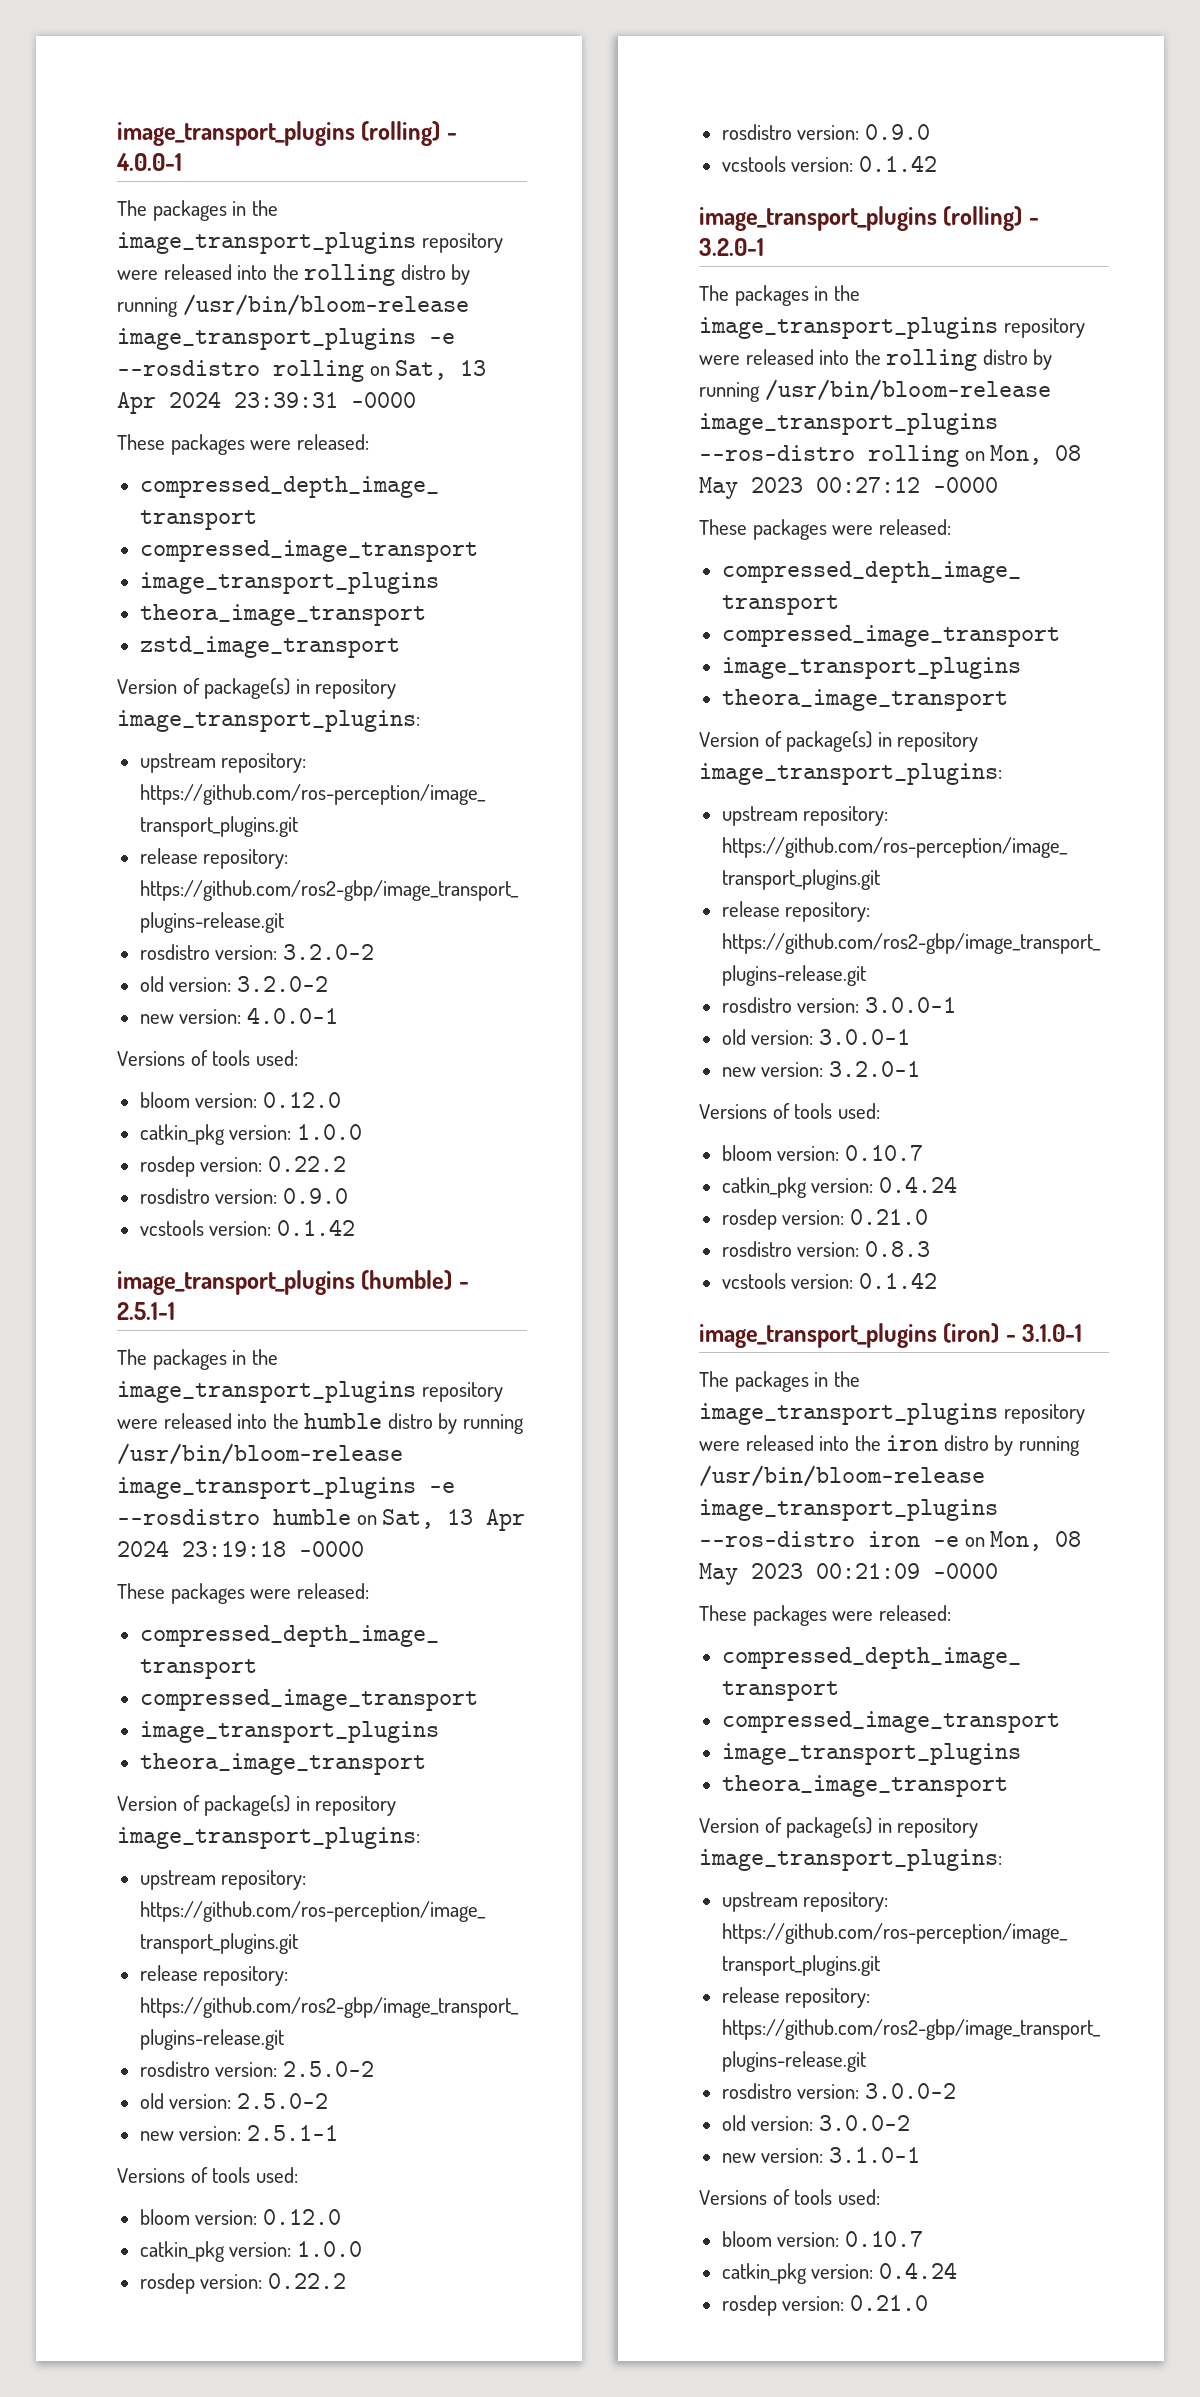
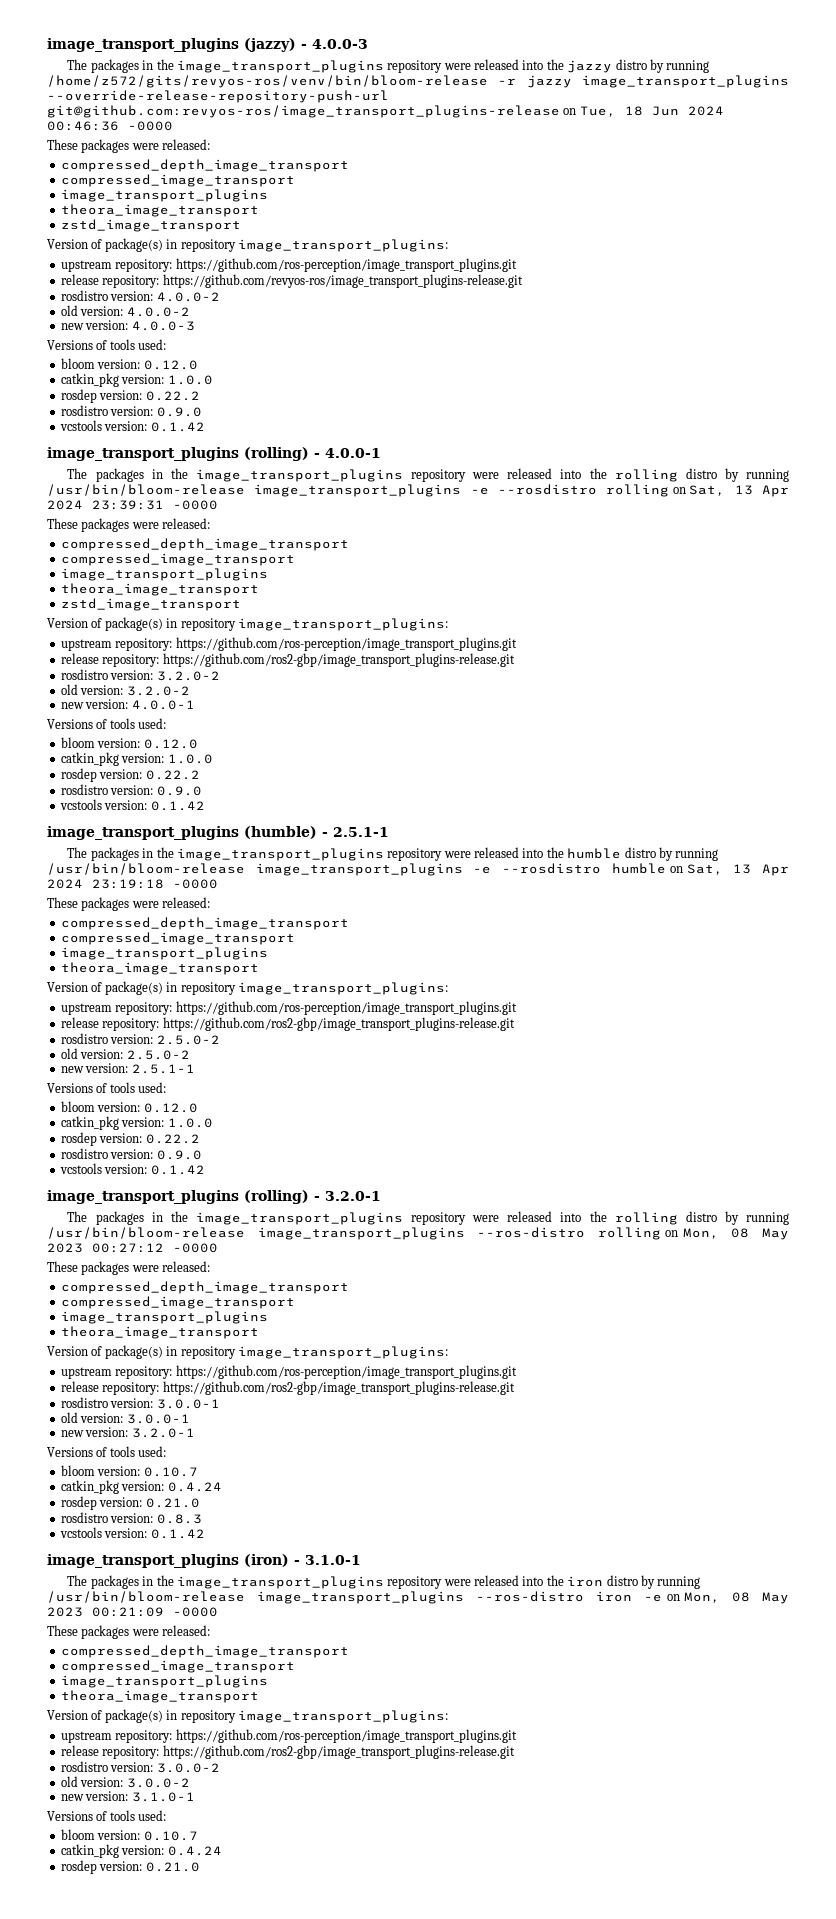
[117,121,355,146] image_transport_plugins -> [47,38,368,52] [67,59,710,73] [47,75,789,88] [47,90,389,103] [47,105,724,118] [47,121,173,131] [47,139,211,153] [60,159,349,172] [60,174,295,187] [60,189,268,202] [60,204,259,217] [60,219,241,232] [47,238,448,252] [60,258,517,272] [60,274,523,288] [60,290,220,302] [60,305,190,317] [60,320,195,331] [47,339,167,350] [60,358,198,370] [60,373,213,387] [60,389,200,403] [60,405,202,417] [59,420,205,432] [47,447,239,461] image_transport_plugins (jazzy) - 4.0.0-3 // The packages in the image_transport_plugins repository were released into the jazzy distro by running /home/z572/gits/revyos-ros/venv/bin/bloom-release -r jazzy image_transport_plugins --override-release-repository-push-url git@github.com:revyos-ros/image_transport_plugins-release on Tue, 18 Jun 2024 00:46:36 -0000 // These packages were released: // compressed_depth_image_transport // compressed_image_transport // image_transport_plugins // theora_image_transport // zstd_image_transport // Version of package(s) in repository image_transport_plugins: // upstream repository: https://github.com/ros-perception/image_transport_plugins.git // release repository: https://github.com/revyos-ros/image_transport_plugins-release.git // rosdistro version: 4.0.0-2 // old version: 4.0.0-2 // new version: 4.0.0-3 // Versions of tools used: // bloom version: 0.12.0 // catkin_pkg version: 1.0.0 // rosdep version: 0.22.2 // rosdistro version: 0.9.0 // vcstools version: 0.1.42 // image_transport_plugins

